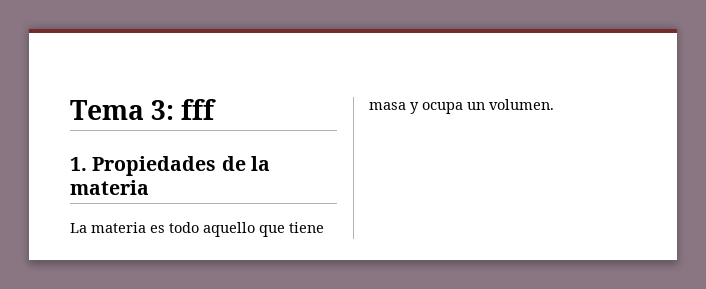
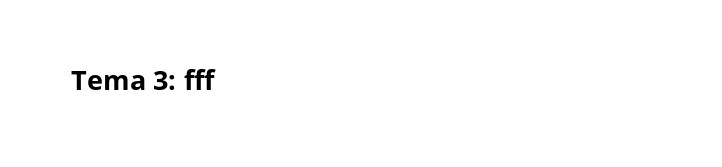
[70,156,270,176] [70,180,149,195] [70,222,324,237] [369,99,554,114] // 1. Propiedades de la materia // La materia es todo aquello que tiene masa y ocupa un volumen. -> (216, 79) none

